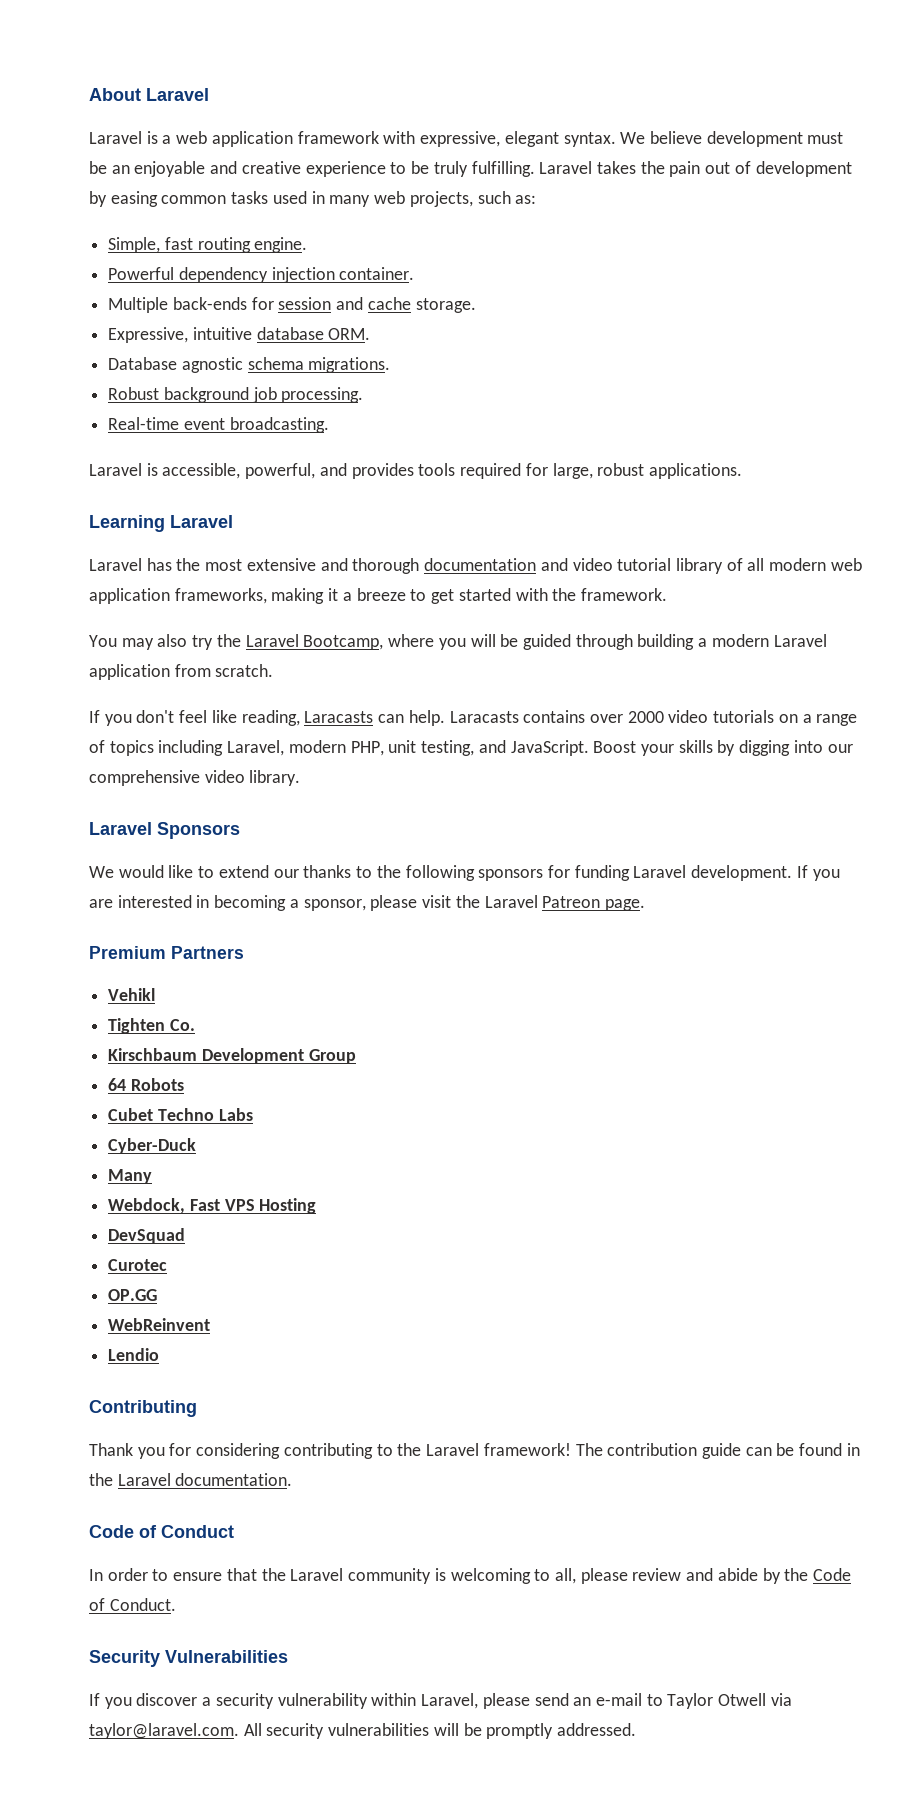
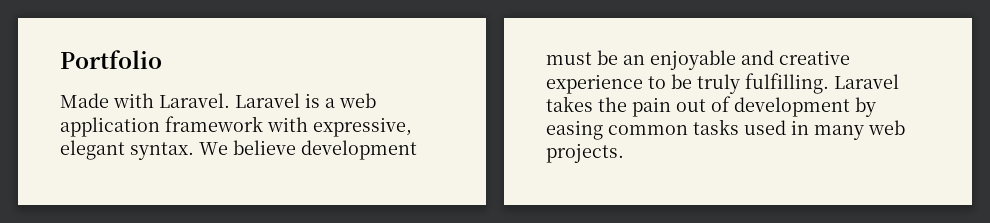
[89,88,209,101] About Laravel // -> [60,50,162,69] [60,93,230,108] Portfolio // Made with Laravel.
[409,191,537,207] [108,237,308,253] [108,267,415,283] [108,297,476,313] [108,327,371,343] [108,357,391,373] [108,387,364,403] [108,417,329,433] [89,463,742,479] [89,515,233,532] [89,558,862,574] [89,588,667,604] [89,634,827,650] [89,664,274,680] [89,710,858,726] [89,740,853,756] [89,770,301,786] [89,822,240,839] [89,865,840,881] [89,895,645,911] [89,946,244,959] [108,988,156,1001] [108,1018,195,1034] [108,1048,356,1064] [108,1078,184,1091] [108,1108,253,1121] [108,1138,197,1154] [108,1169,153,1184] [108,1198,317,1214] [108,1228,186,1244] [108,1259,168,1271] [108,1289,158,1301] [108,1318,211,1331] [108,1348,160,1361] [89,1400,197,1417] [89,1443,860,1459] [89,1473,293,1486] [89,1525,234,1538] [89,1568,852,1584] [89,1598,176,1611] [89,1650,288,1667] [89,1693,792,1709] [89,1723,637,1739] projects, such as: // Simple, fast routing engine. // Powerful dependency injection container. // Multiple back-ends for session and cache storage. // Expressive, intuitive database ORM. // Database agnostic schema migrations. // Robust background job processing. // Real-time event broadcasting. // Laravel is accessible, powerful, and provides tools required for large, robust applications. // Learning Laravel // Laravel has the most extensive and thorough documentation and video tutorial library of all modern web application frameworks, making it a breeze to get started with the framework. // You may also try the Laravel Bootcamp, where you will be guided through building a modern Laravel application from scratch. // If you don't feel like reading, Laracasts can help. Laracasts contains over 2000 video tutorials on a range of topics including Laravel, modern PHP, unit testing, and JavaScript. Boost your skills by digging into our comprehensive video library. // Laravel Sponsors // We would like to extend our thanks to the following sponsors for funding Laravel development. If you are interested in becoming a sponsor, please visit the Laravel Patreon page. // Premium Partners // Vehikl // Tighten Co. // Kirschbaum Development Group // 64 Robots // Cubet Techno Labs // Cyber-Duck // Many // Webdock, Fast VPS Hosting // DevSquad // Curotec // OP.GG // WebReinvent // Lendio // Contributing // Thank you for considering contributing to the Laravel framework! The contribution guide can be found in the Laravel documentation. // Code of Conduct // In order to ensure that the Laravel community is welcoming to all, please review and abide by the Code of Conduct. // Security Vulnerabilities // If you discover a security vulnerability within Laravel, please send an e-mail to Taylor Otwell via taylor@laravel.com. All security vulnerabilities will be promptly addressed. -> [546,143,624,163] projects.

